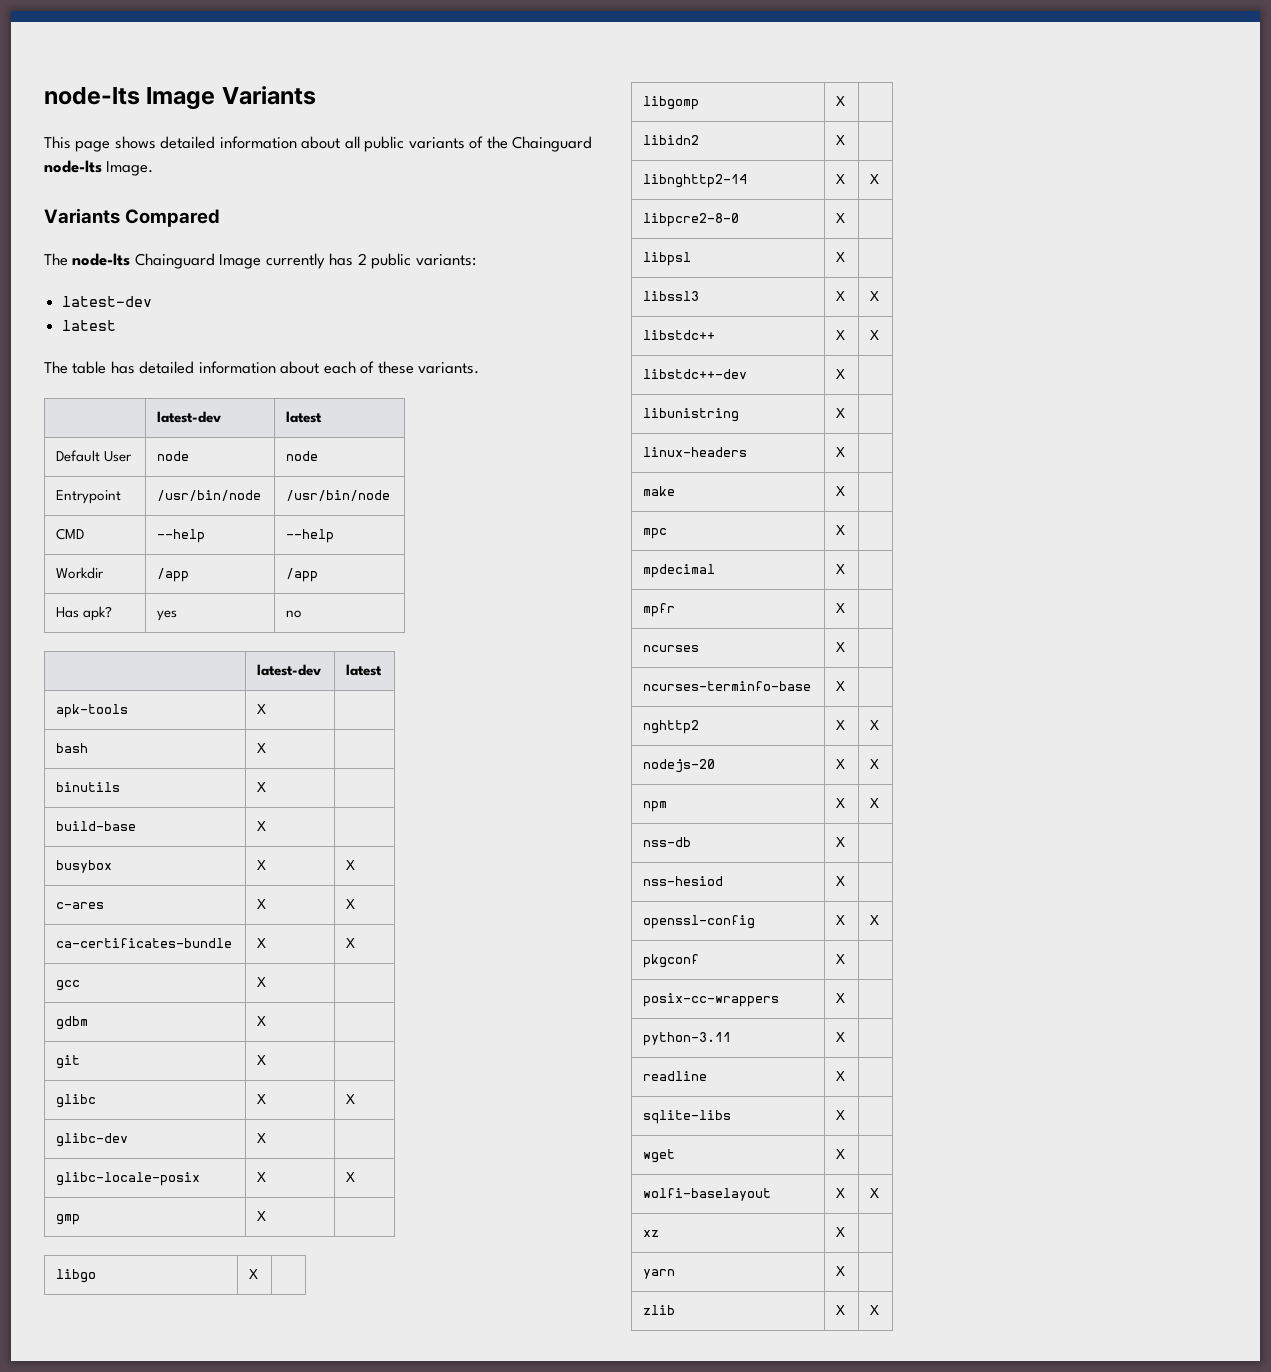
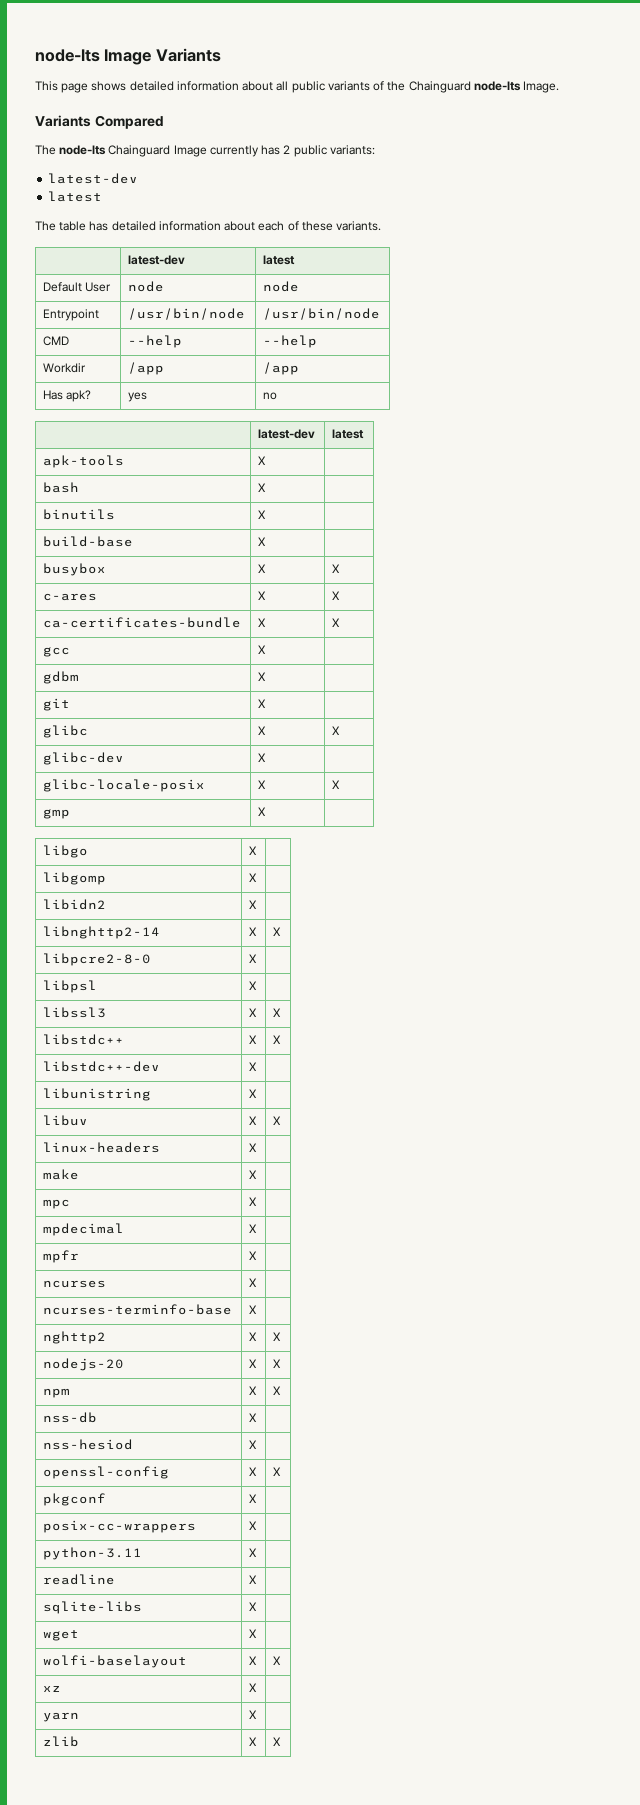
(846, 413) none -> [43,1115,89,1126] [249,1116,258,1125] [273,1116,282,1125] // libuv | X | X

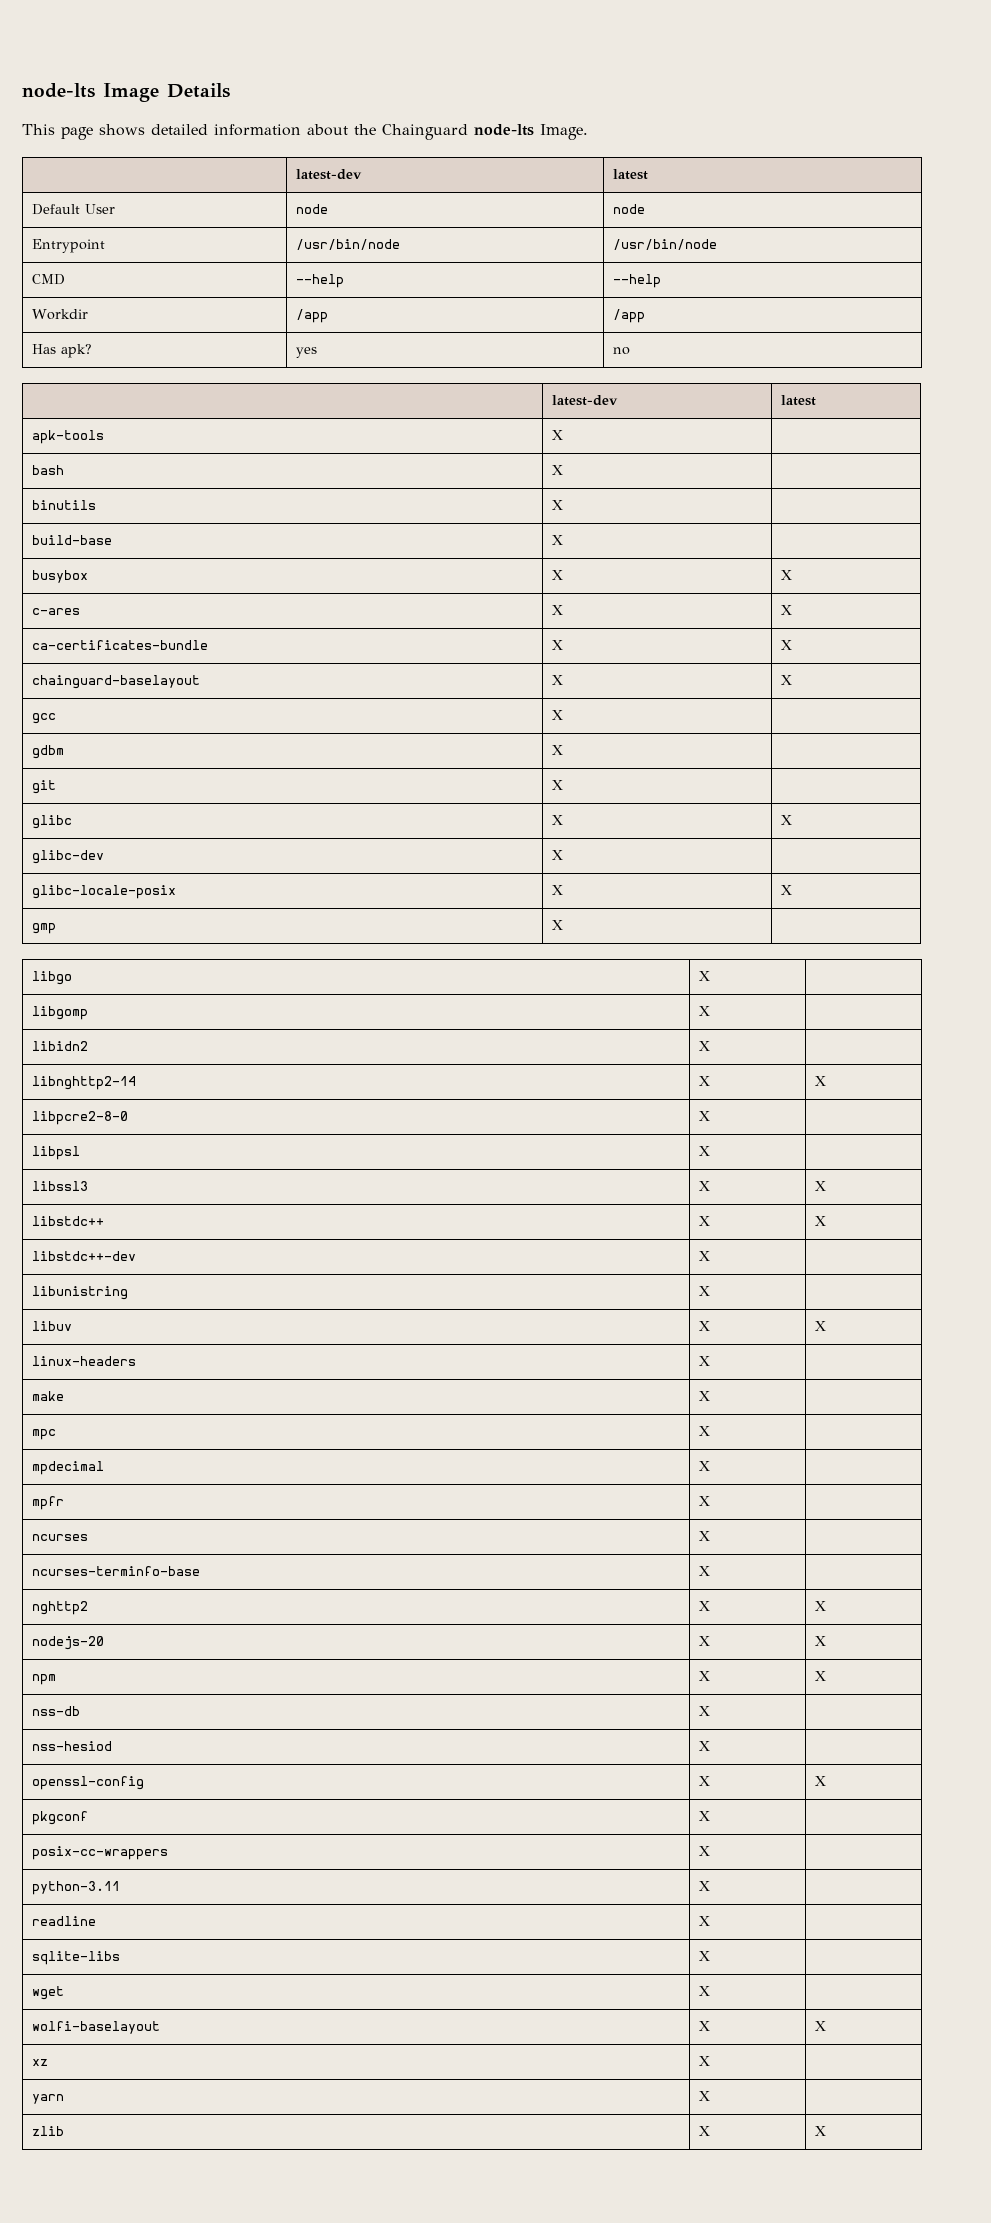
[155,48,221,62] Variants -> [167,83,230,98] Details
[276,81,385,93] all public variants of -> (348, 130) none
[35,115,164,129] [35,145,375,157] [48,173,139,184] [48,191,103,202] [35,221,382,231] // Variants Compared // The node-lts Chainguard Image currently has 2 public variants: // latest-dev // latest // The table has detailed information about each of these variants. -> (588, 132) none
(341, 622) none -> [32,675,201,689] [552,675,564,685] [781,675,793,685] // chainguard-baselayout | X | X

